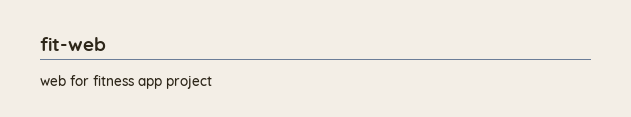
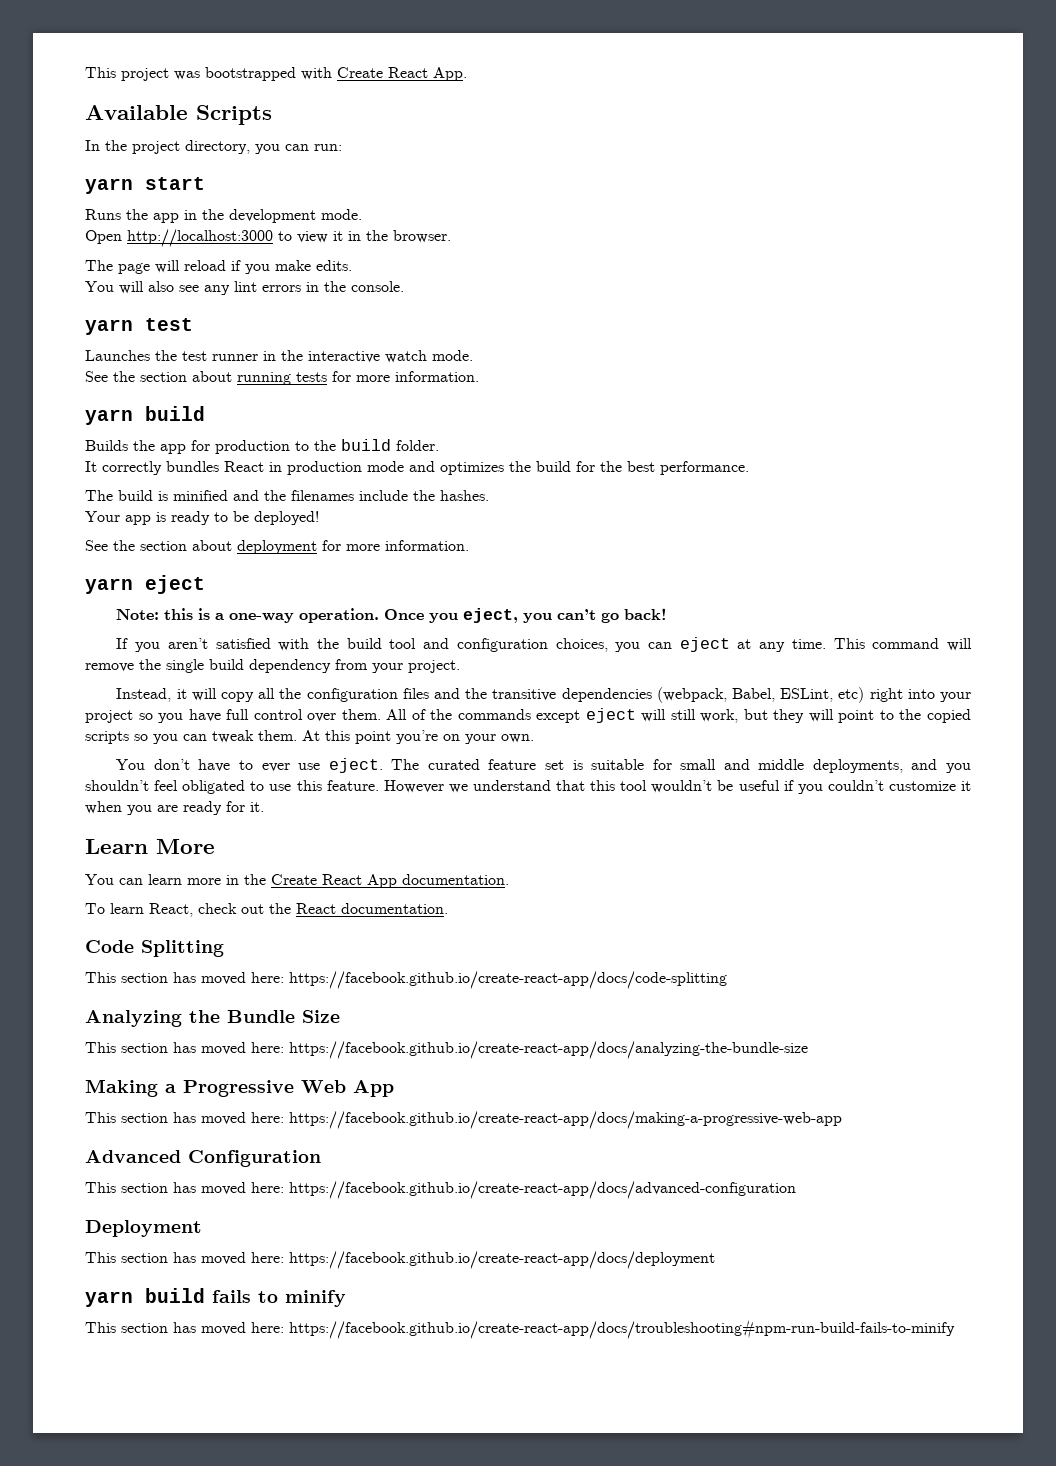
[40,37,106,51] [40,75,212,89] fit-web // web for fitness app project -> [85,67,467,81] [85,105,272,125] [85,140,342,154] [85,177,205,194] [85,209,362,223] [85,229,451,247] [85,260,352,274] [85,281,404,295] [85,318,193,335] [85,350,473,363] [85,371,479,385] [85,406,205,425] [85,439,439,454] [85,461,749,475] [85,490,489,501] [85,511,319,525] [85,540,469,554] [85,575,205,594] [116,608,668,623] [116,637,972,652] [85,659,460,673] [116,687,971,703] [85,708,971,723] [85,730,534,744] [116,758,971,773] [85,780,972,794] [85,801,264,815] [85,839,215,854] [85,874,509,888] [85,903,448,917] [85,940,224,957] [85,971,727,989] [85,1010,340,1027] [85,1041,808,1059] [85,1079,394,1097] [85,1111,842,1129] [85,1150,321,1167] [85,1181,796,1199] [85,1220,202,1237] [85,1251,715,1269] [85,1288,346,1307] [85,1319,955,1339] This project was bootstrapped with Create React App. // Available Scripts // In the project directory, you can run: // yarn start // Runs the app in the development mode. // Open http://localhost:3000 to view it in the browser. // The page will reload if you make edits. // You will also see any lint errors in the console. // yarn test // Launches the test runner in the interactive watch mode. // See the section about running tests for more information. // yarn build // Builds the app for production to the build folder. // It correctly bundles React in production mode and optimizes the build for the best performance. // The build is minified and the filenames include the hashes. // Your app is ready to be deployed! // See the section about deployment for more information. // yarn eject // Note: this is a one-way operation. Once you eject, you can’t go back! // If you aren’t satisfied with the build tool and configuration choices, you can eject at any time. This command will remove the single build dependency from your project. // Instead, it will copy all the configuration files and the transitive dependencies (webpack, Babel, ESLint, etc) right into your project so you have full control over them. All of the commands except eject will still work, but they will point to the copied scripts so you can tweak them. At this point you’re on your own. // You don’t have to ever use eject. The curated feature set is suitable for small and middle deployments, and you shouldn’t feel obligated to use this feature. However we understand that this tool wouldn’t be useful if you couldn’t customize it when you are ready for it. // Learn More // You can learn more in the Create React App documentation. // To learn React, check out the React documentation. // Code Splitting // This section has moved here: https://facebook.github.io/create-react-app/docs/code-splitting // Analyzing the Bundle Size // This section has moved here: https://facebook.github.io/create-react-app/docs/analyzing-the-bundle-size // Making a Progressive Web App // This section has moved here: https://facebook.github.io/create-react-app/docs/making-a-progressive-web-app // Advanced Configuration // This section has moved here: https://facebook.github.io/create-react-app/docs/advanced-configuration // Deployment // This section has moved here: https://facebook.github.io/create-react-app/docs/deployment // yarn build fails to minify // This section has moved here: https://facebook.github.io/create-react-app/docs/troubleshooting#npm-run-build-fails-to-minify

